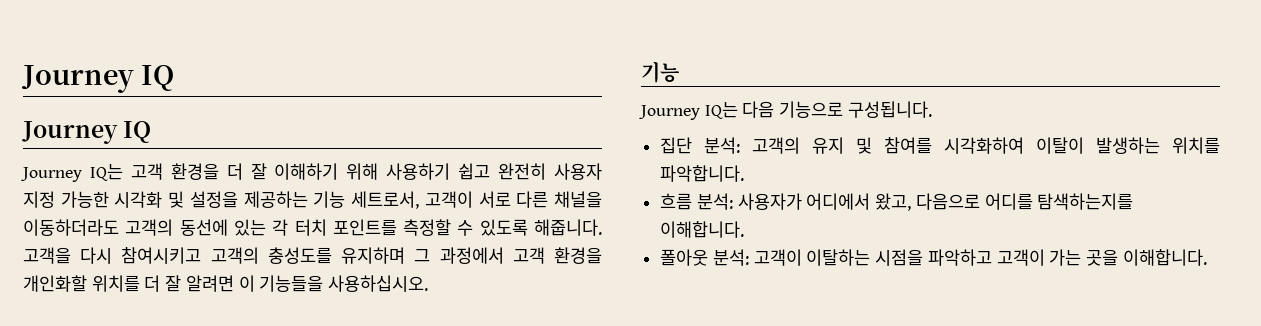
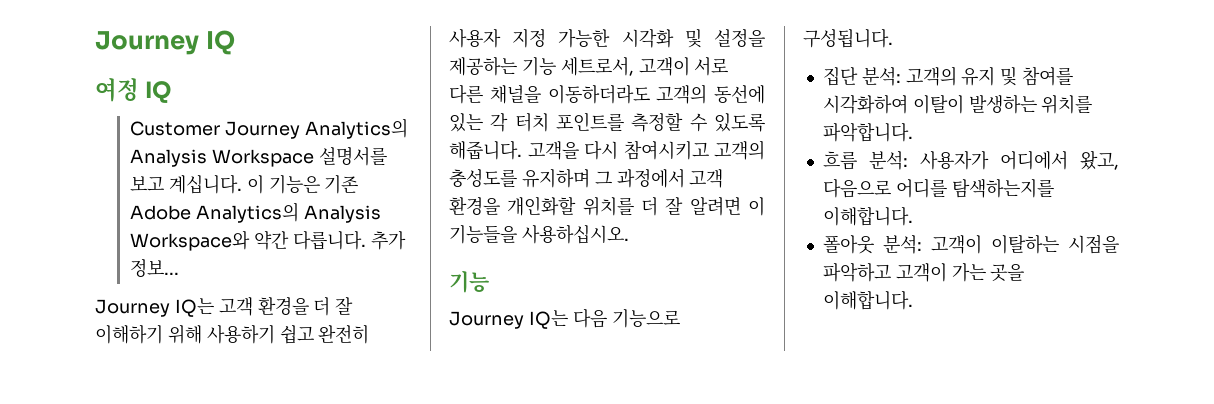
[21,65,175,93] [22,121,152,144] Journey IQ // Journey IQ -> [95,30,235,55] [95,78,172,103] [129,118,408,139] [129,146,387,167] [129,174,359,194] [129,202,381,223] [129,230,406,251] [129,259,179,277] Journey IQ // 여정 IQ // Customer Journey Analytics의 Analysis Workspace 설명서를 보고 계십니다. 이 기능은 기존 Adobe Analytics의 Analysis Workspace와 약간 다릅니다. 추가 정보...

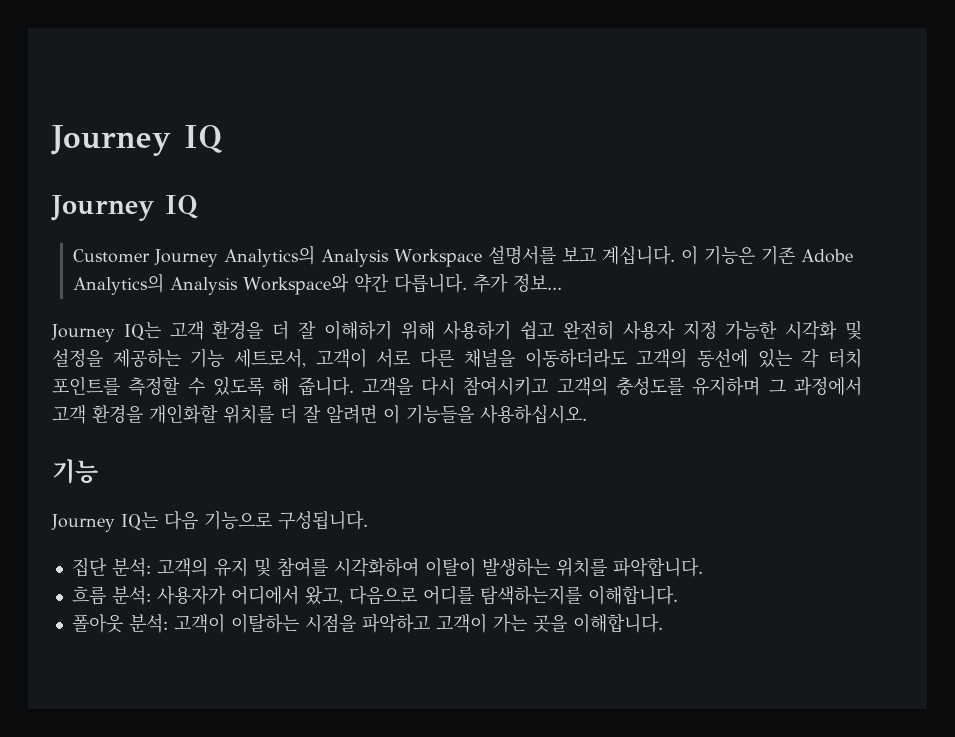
[95,30,235,55] [95,78,139,102] Journey IQ // 여정 -> [51,125,222,156] [51,195,154,221] Journey IQ // Journey
[449,140,522,160] 해줍니다. -> [272,376,354,396] 해 줍니다.

